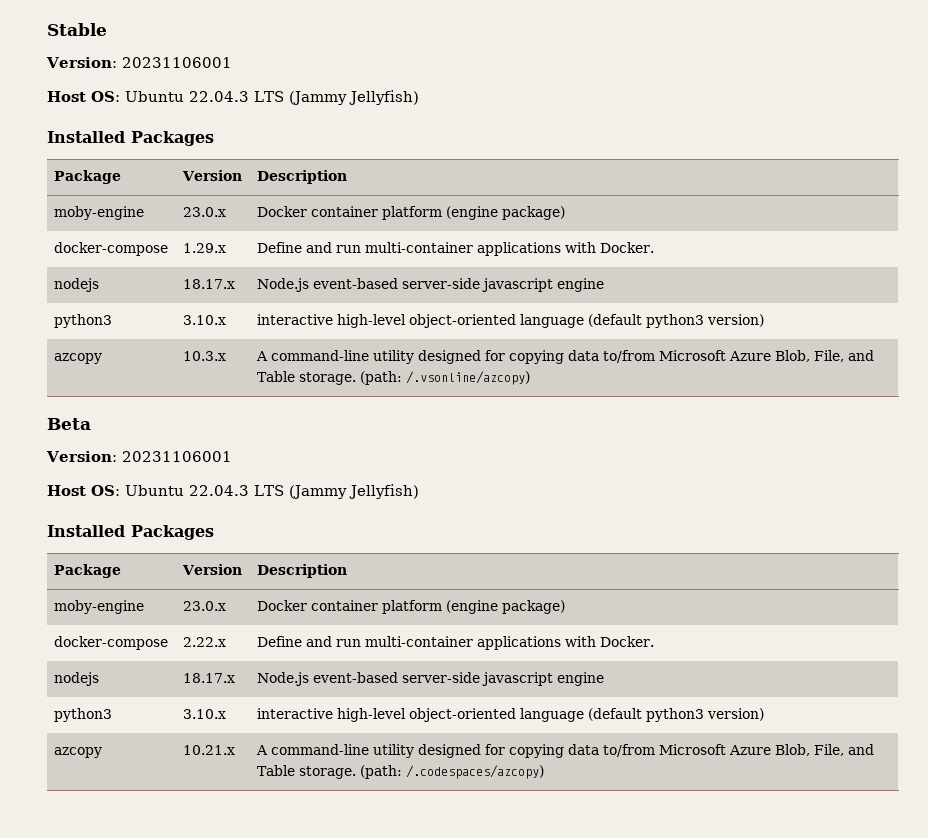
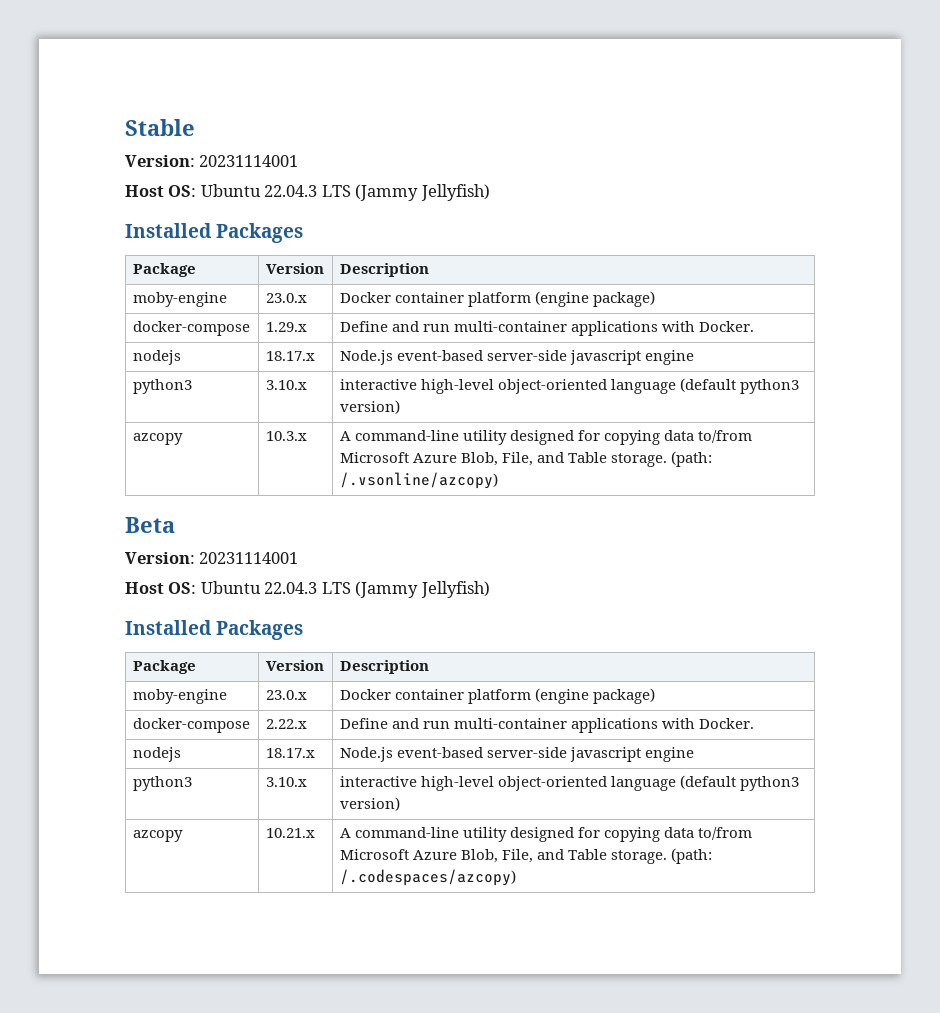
[121,57,232,68] 20231106001 -> [199,155,299,167] 20231114001
[121,451,232,462] 20231106001 -> [199,552,299,564] 20231114001

